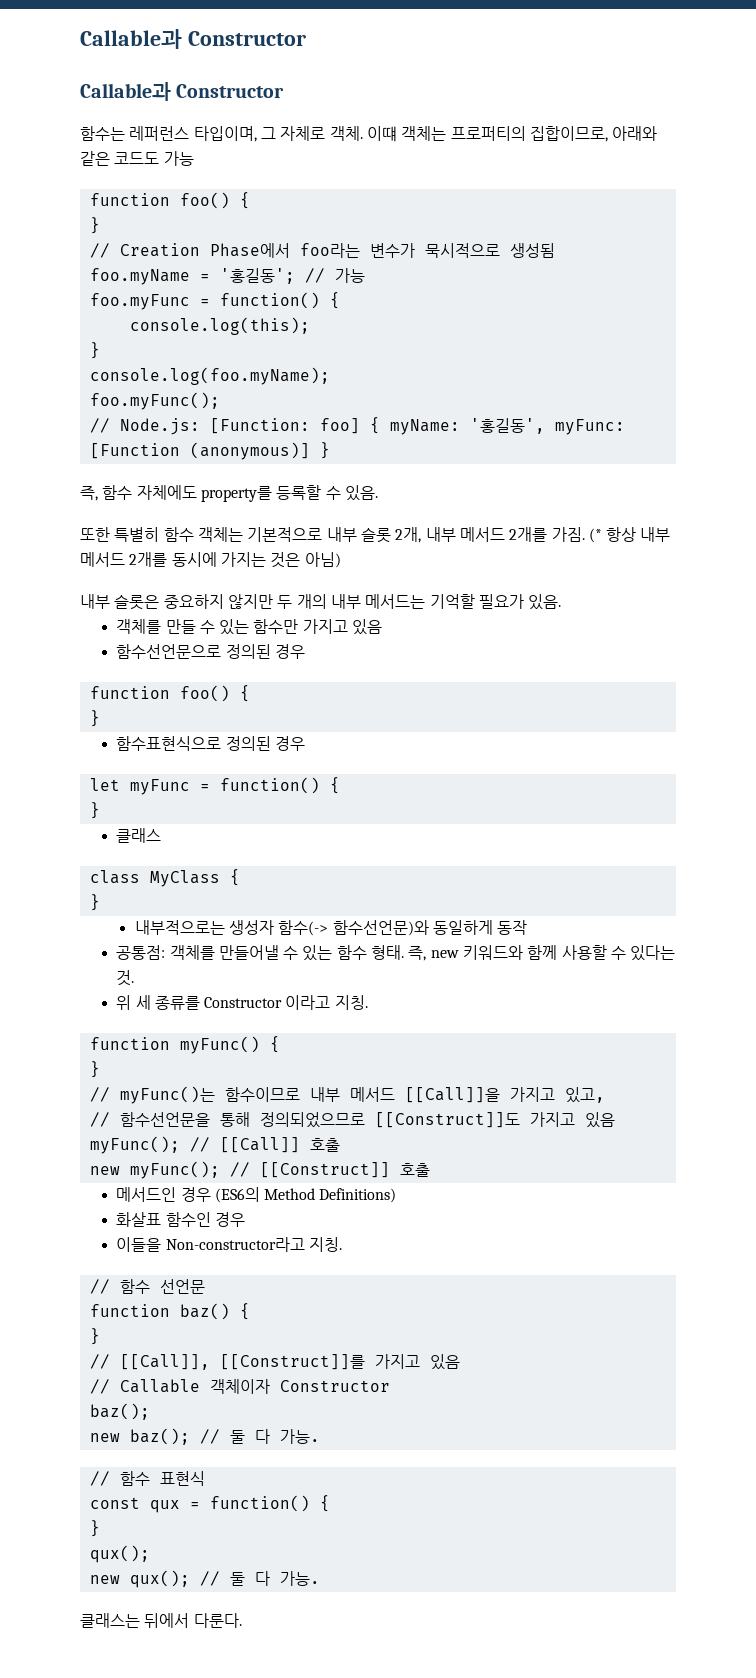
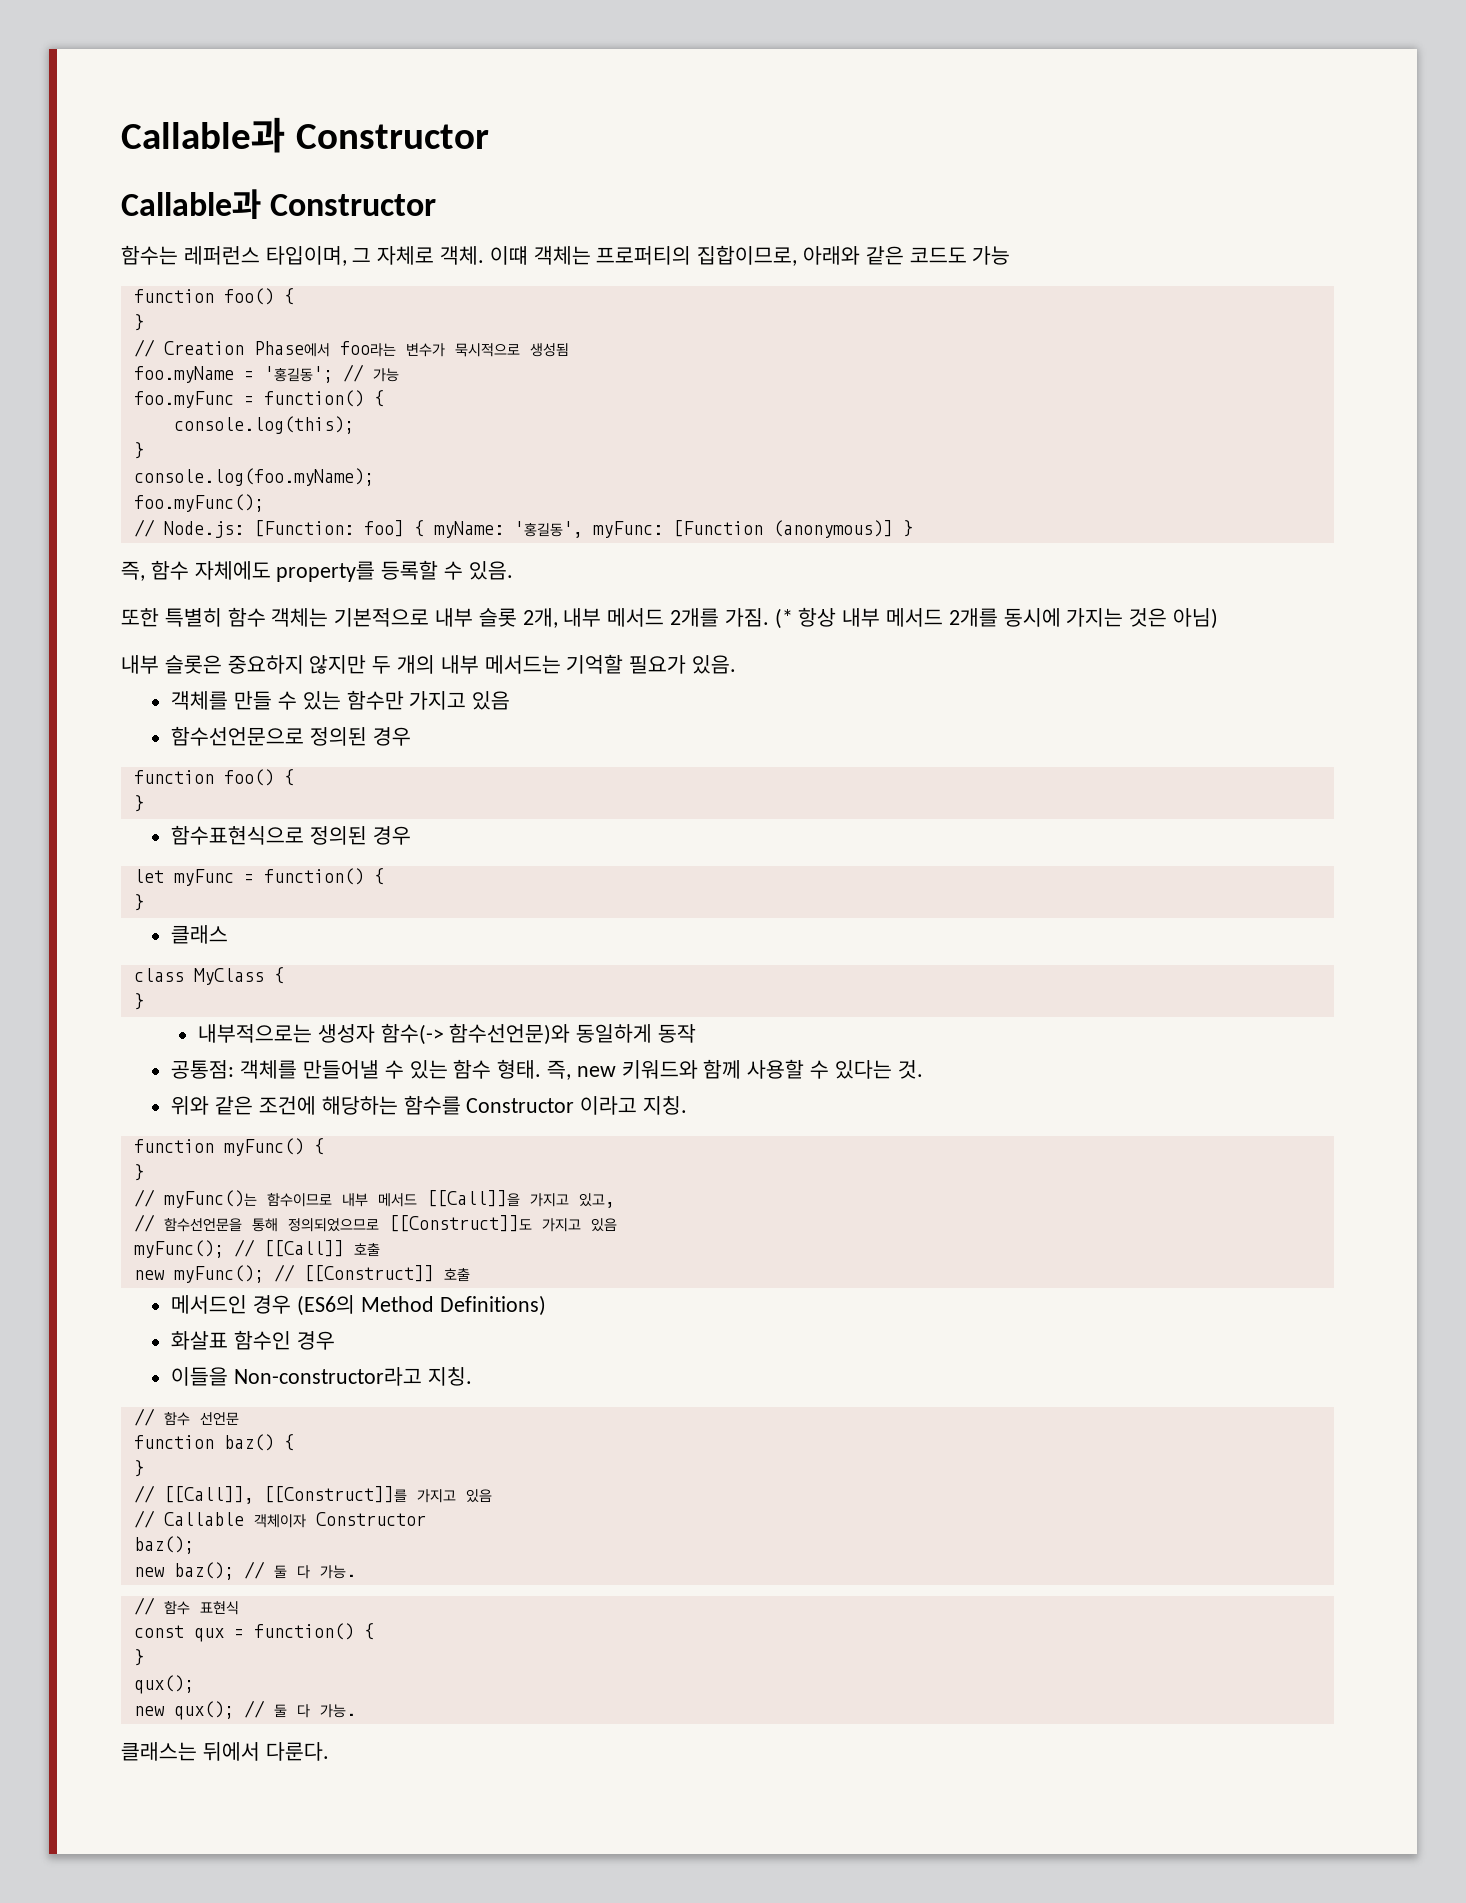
[116,995,200,1010] 위 세 종류를 -> [171,1095,461,1115] 위와 같은 조건에 해당하는 함수를

